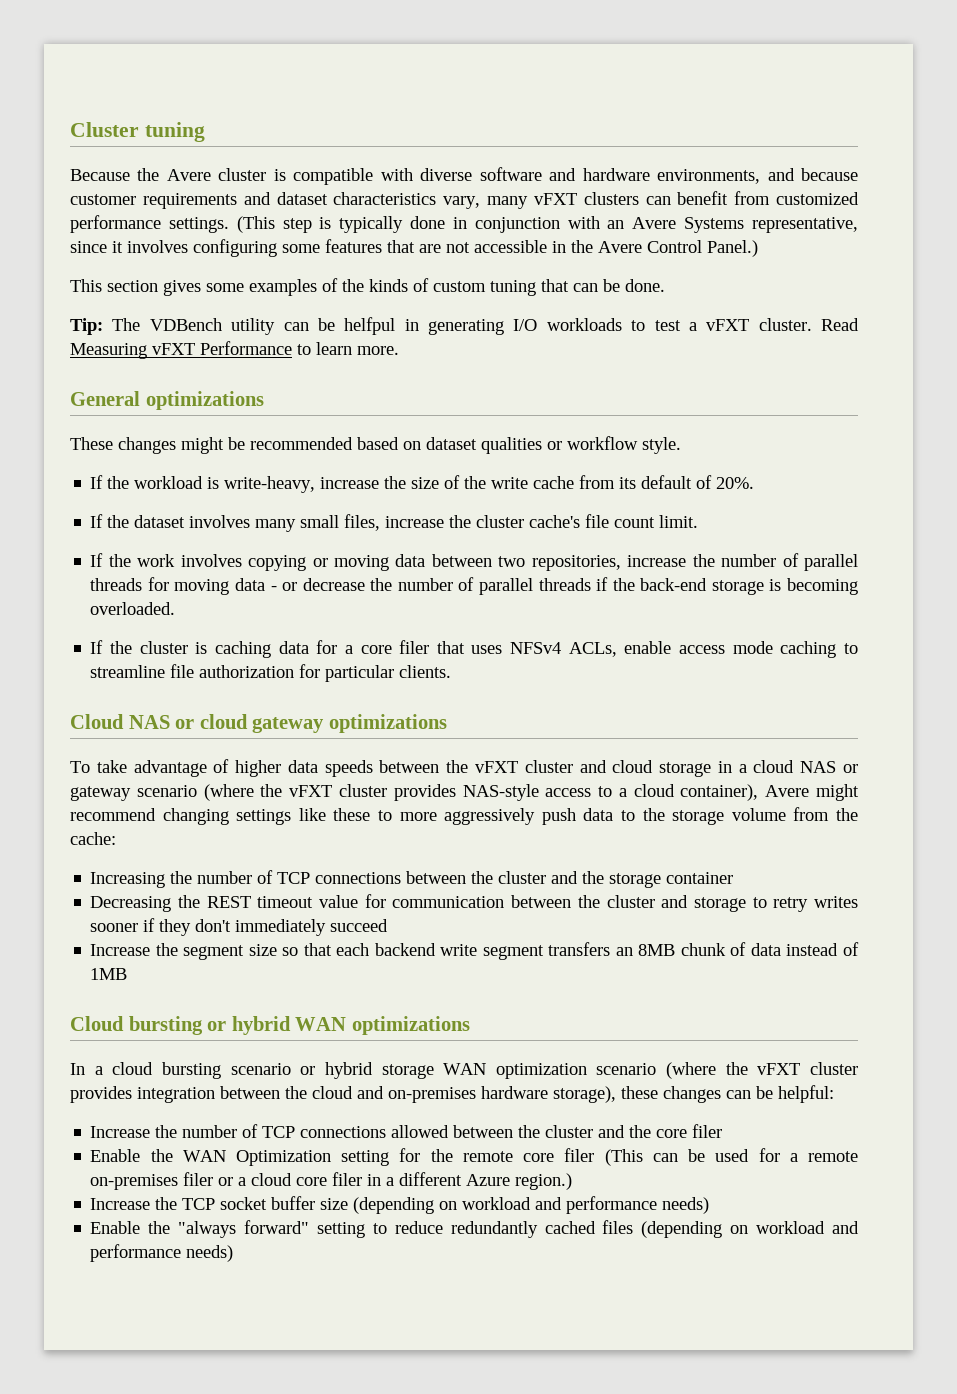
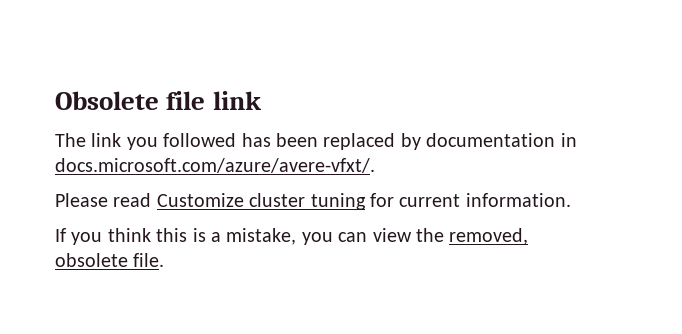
[70,122,205,142] [70,167,858,185] [70,191,860,209] [70,215,858,233] [70,239,758,257] [70,278,665,296] [70,317,859,335] [70,341,399,359] [70,391,264,410] [70,436,681,454] [90,475,755,493] [90,514,699,532] [90,553,859,571] [90,577,859,595] [90,602,176,615] [90,640,859,658] [90,664,452,682] [70,714,447,733] [70,759,859,777] [70,784,860,801] [70,807,859,825] [70,832,116,845] [90,870,734,888] [90,894,858,912] [90,918,389,936] [90,942,859,960] [90,968,128,980] [70,1016,470,1035] [70,1062,858,1079] [70,1085,834,1103] [90,1124,723,1138] [90,1148,858,1166] [90,1172,573,1190] [90,1196,710,1214] [90,1220,860,1238] [90,1244,234,1262] Cluster tuning // Because the Avere cluster is compatible with diverse software and hardware environments, and because customer requirements and dataset characteristics vary, many vFXT clusters can benefit from customized performance settings. (This step is typically done in conjunction with an Avere Systems representative, since it involves configuring some features that are not accessible in the Avere Control Panel.) // This section gives some examples of the kinds of custom tuning that can be done. // Tip: The VDBench utility can be helfpul in generating I/O workloads to test a vFXT cluster. Read Measuring vFXT Performance to learn more. // General optimizations // These changes might be recommended based on dataset qualities or workflow style. // If the workload is write-heavy, increase the size of the write cache from its default of 20%. // If the dataset involves many small files, increase the cluster cache's file count limit. // If the work involves copying or moving data between two repositories, increase the number of parallel threads for moving data - or decrease the number of parallel threads if the back-end storage is becoming overloaded. // If the cluster is caching data for a core filer that uses NFSv4 ACLs, enable access mode caching to streamline file authorization for particular clients. // Cloud NAS or cloud gateway optimizations // To take advantage of higher data speeds between the vFXT cluster and cloud storage in a cloud NAS or gateway scenario (where the vFXT cluster provides NAS-style access to a cloud container), Avere might recommend changing settings like these to more aggressively push data to the storage volume from the cache: // Increasing the number of TCP connections between the cluster and the storage container // Decreasing the REST timeout value for communication between the cluster and storage to retry writes sooner if they don't immediately succeed // Increase the segment size so that each backend write segment transfers an 8MB chunk of data instead of 1MB // Cloud bursting or hybrid WAN optimizations // In a cloud bursting scenario or hybrid storage WAN optimization scenario (where the vFXT cluster provides integration between the cloud and on-premises hardware storage), these changes can be helpful: // Increase the number of TCP connections allowed between the cluster and the core filer // Enable the WAN Optimization setting for the remote core filer (This can be used for a remote on-premises filer or a cloud core filer in a different Azure region.) // Increase the TCP socket buffer size (depending on workload and performance needs) // Enable the "always forward" setting to reduce redundantly cached files (depending on workload and performance needs) -> [55,91,262,110] [55,133,577,150] [55,158,375,173] [55,193,571,210] [55,228,529,245] [55,253,165,267] Obsolete file link // The link you followed has been replaced by documentation in docs.microsoft.com/azure/avere-vfxt/. // Please read Customize cluster tuning for current information. // If you think this is a mistake, you can view the removed, obsolete file.

